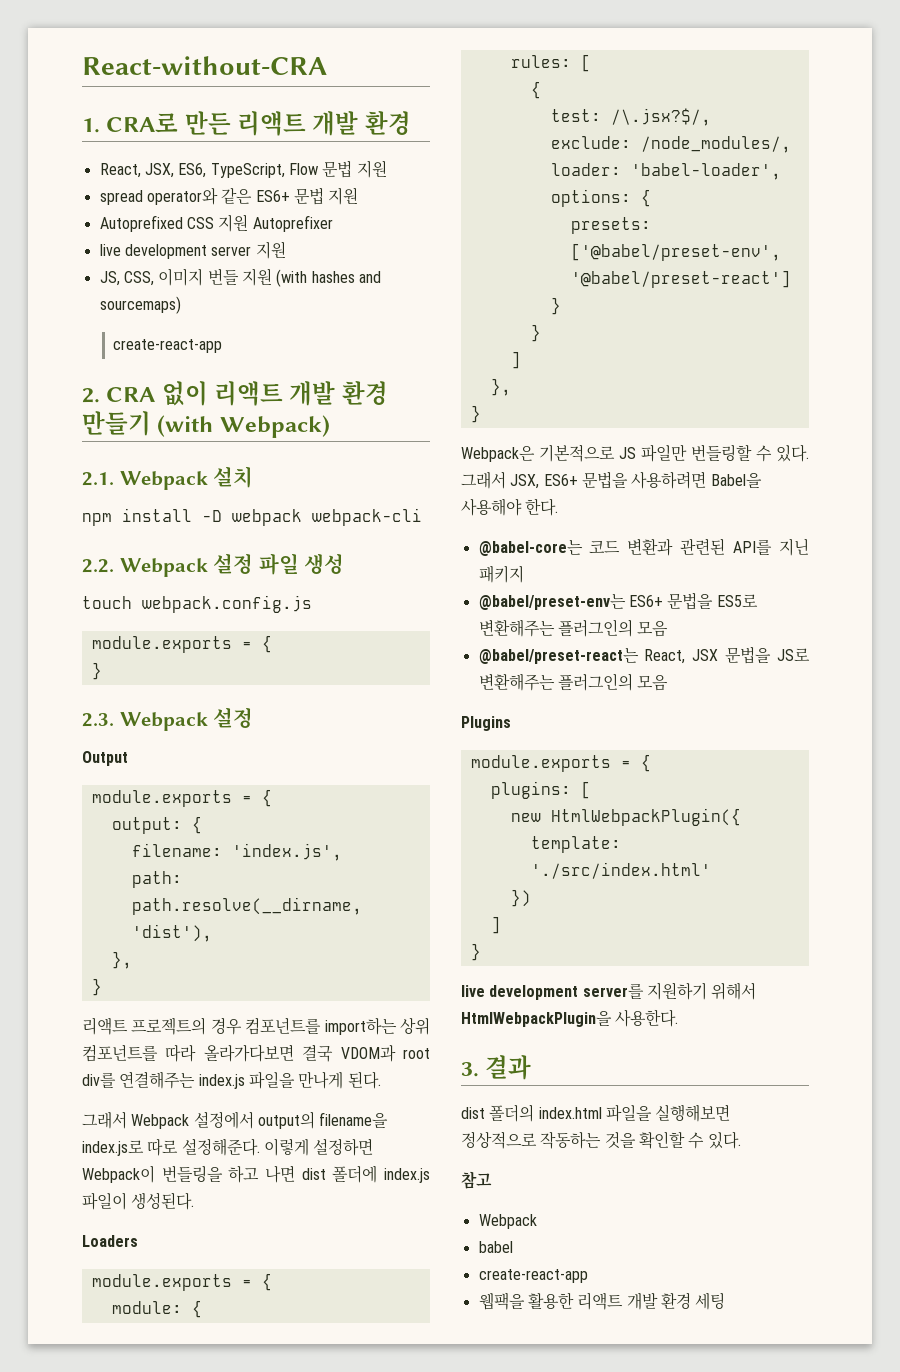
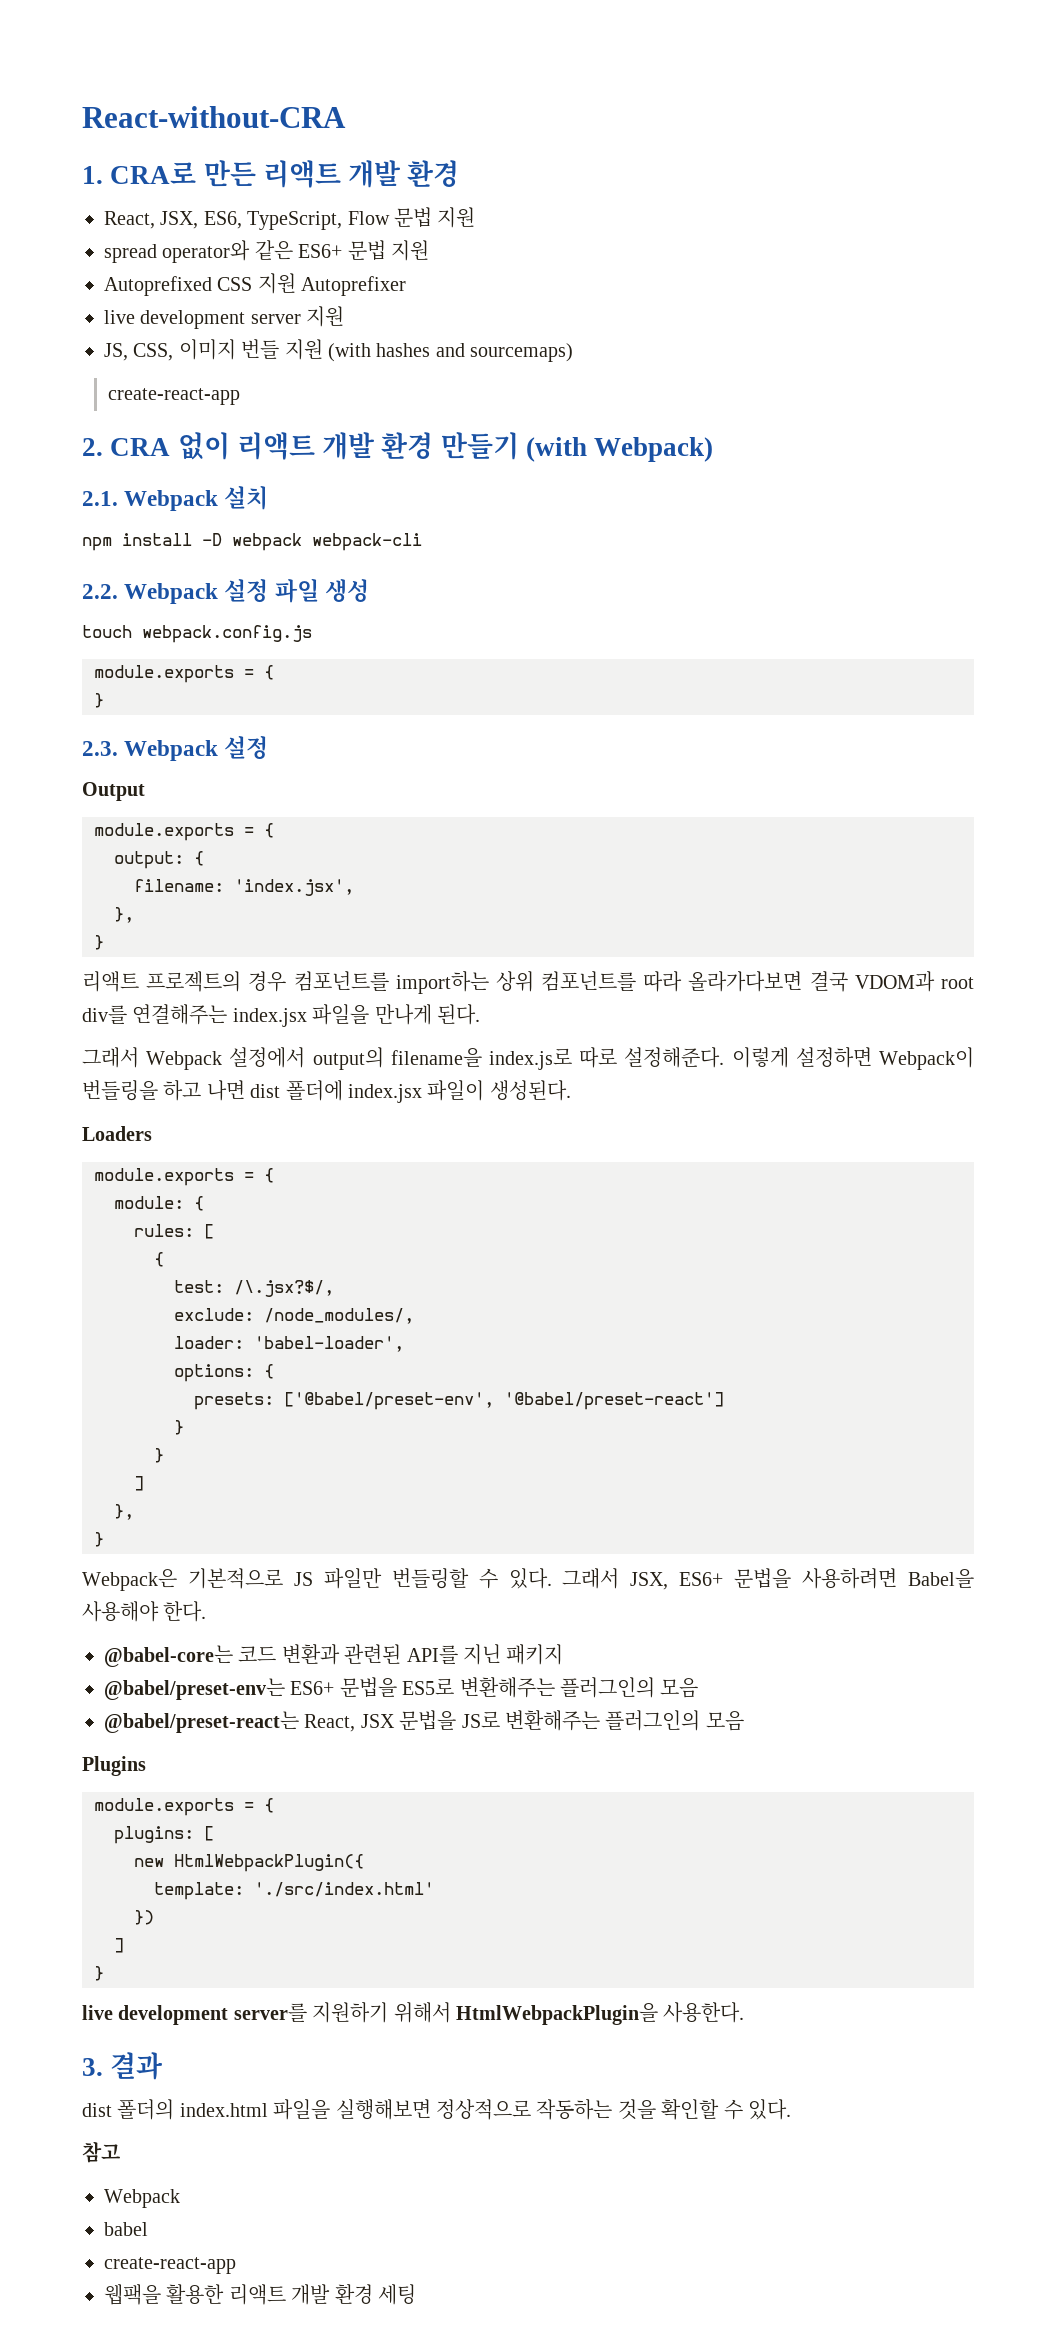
[231,843,342,861] [131,871,182,888] [131,897,362,915] [131,924,212,942] 'index.js', // path: path.resolve(__dirname, 'dist'), -> [234,879,354,896] 'index.jsx',
[198,1074,245,1089] index.js -> [232,1008,307,1027] index.jsx
[383,1168,430,1183] index.js -> [348,1084,422,1103] index.jsx

